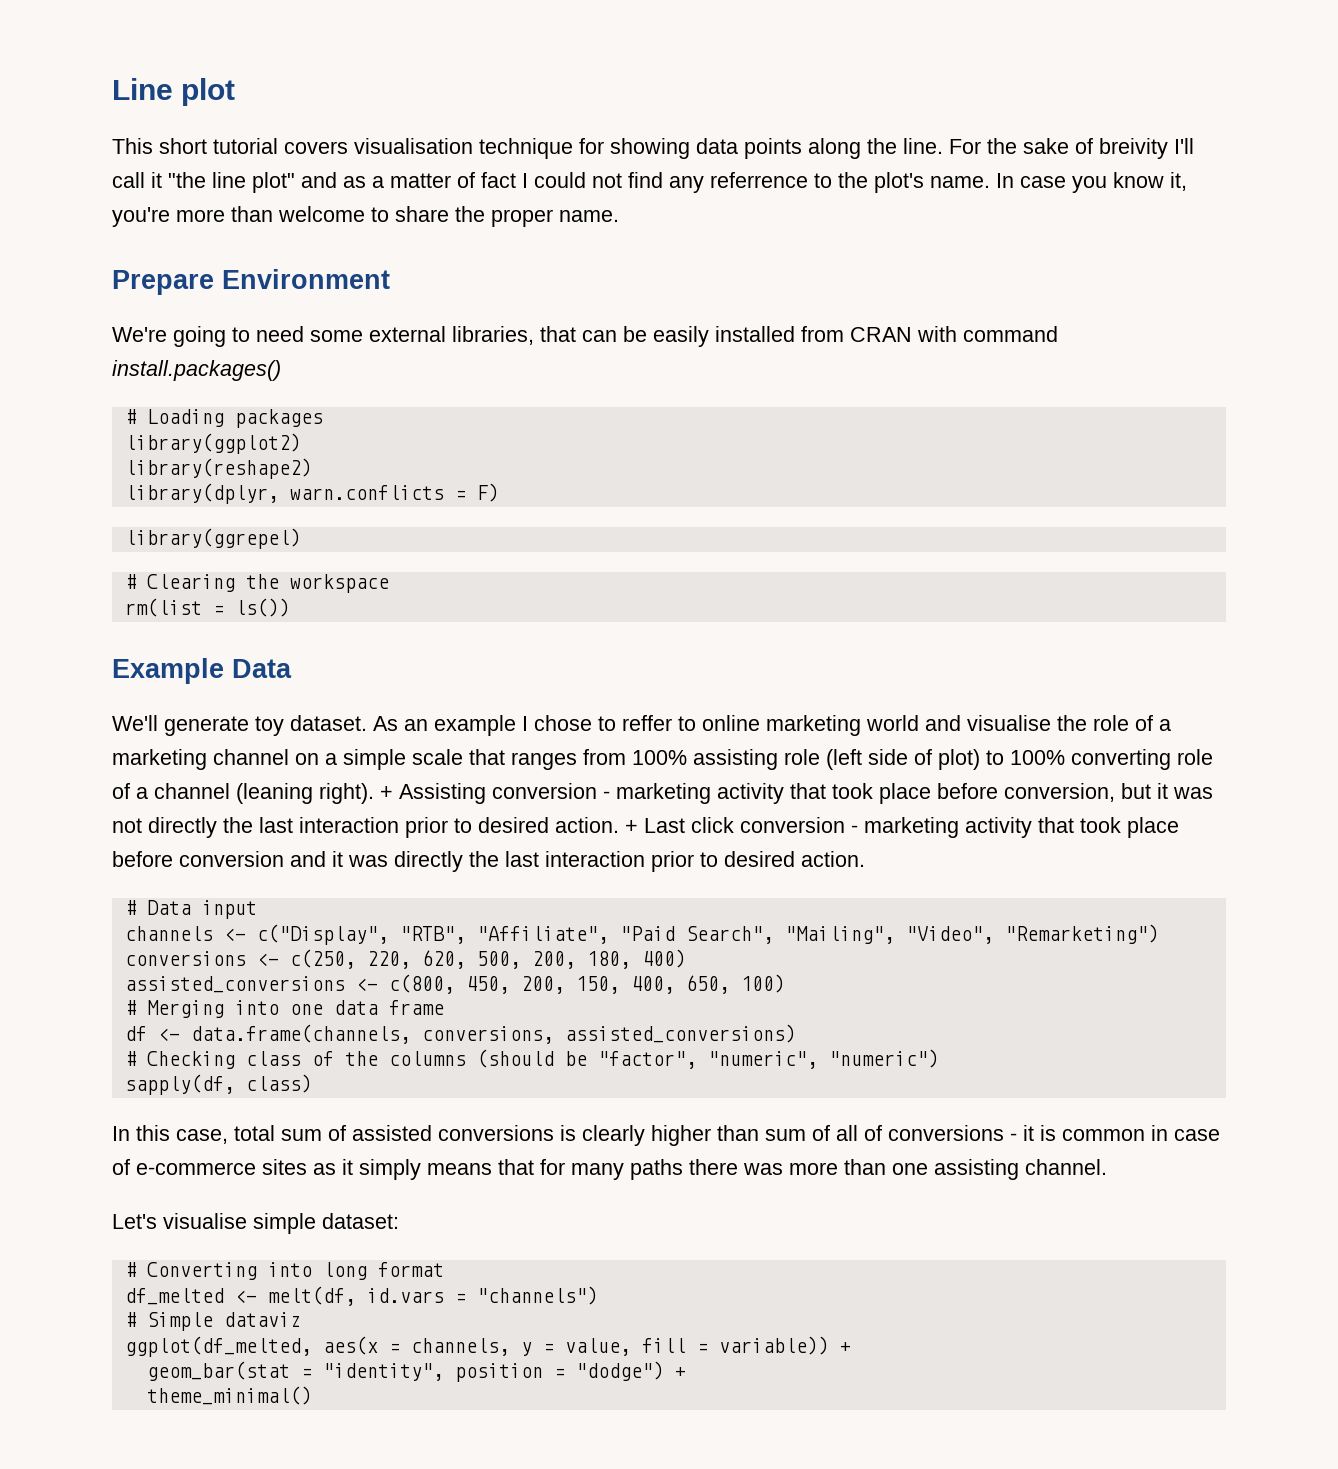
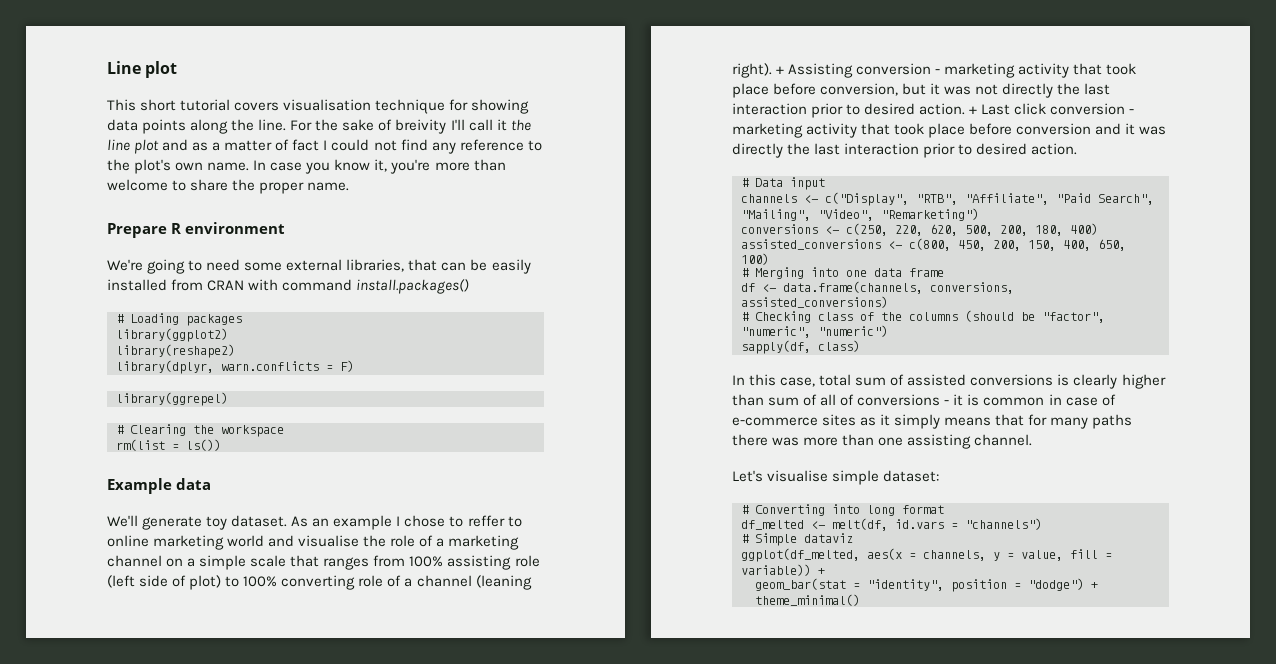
[168,172,295,193] "the line plot" -> [510,119,531,131] [107,139,160,154] the line plot
[710,172,808,188] referrence -> [459,139,524,151] reference
(924, 182) none -> [175,162,204,171] own
[222,269,390,289] Environment -> [171,222,285,234] R environment
[232,659,292,678] Data -> [176,478,211,490] data

